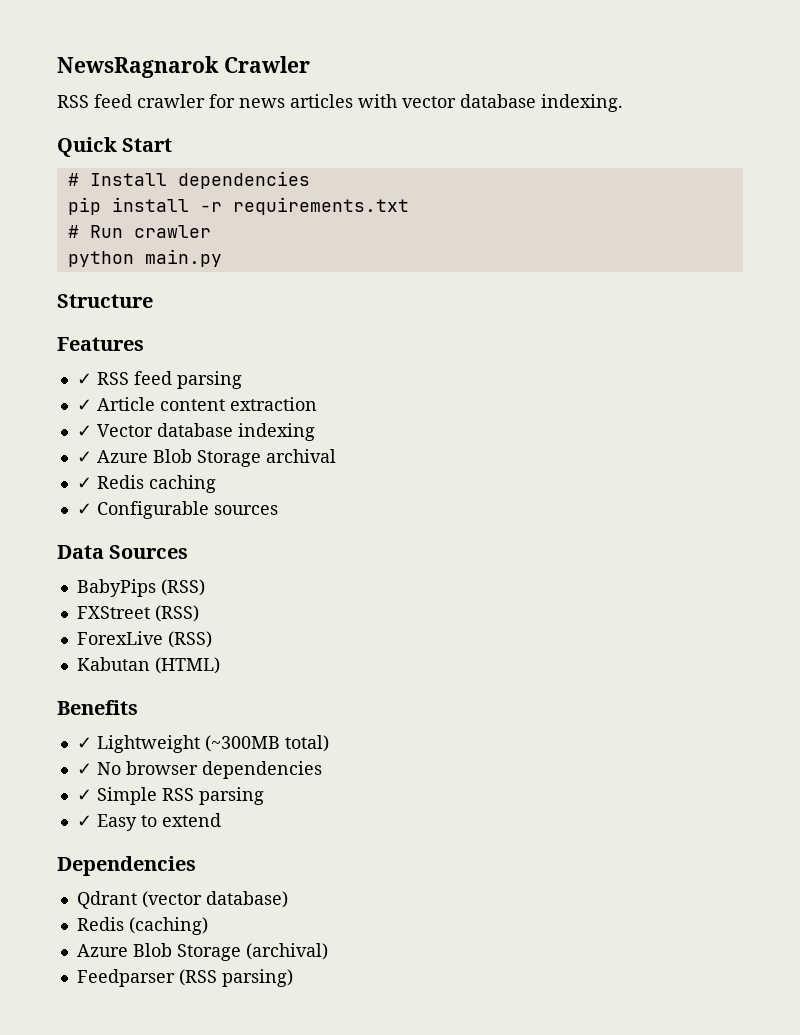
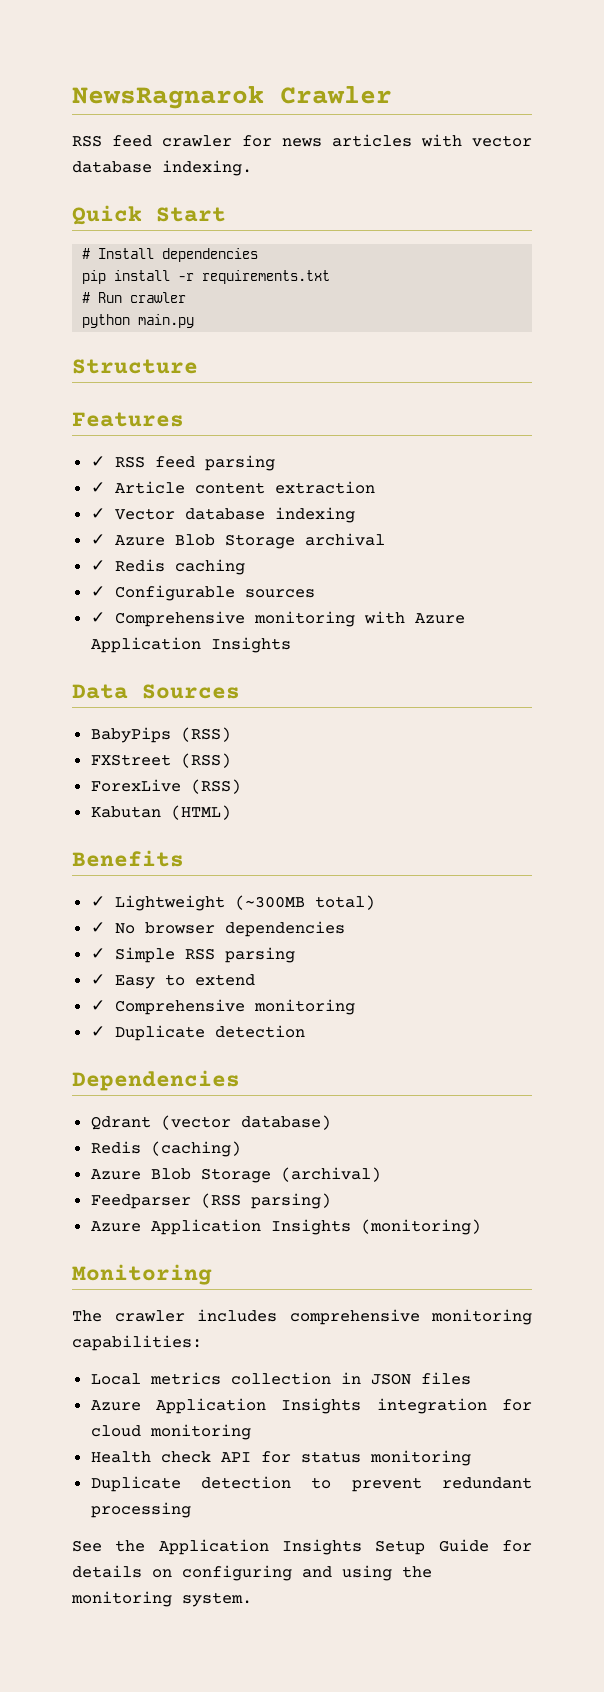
(278, 510) none -> [90,611,465,627] [90,637,291,653] // ✓ Comprehensive monitoring with Azure Application Insights
(221, 820) none -> [90,999,355,1015] [90,1025,305,1041] // ✓ Comprehensive monitoring // ✓ Duplicate detection
(293, 978) none -> [90,1219,481,1235] [72,1264,212,1285] [72,1309,532,1325] [72,1335,202,1351] [90,1372,471,1385] [90,1398,532,1414] [90,1424,251,1440] [90,1450,471,1466] [90,1476,532,1492] [90,1502,191,1518] [72,1539,532,1555] [72,1565,432,1581] [71,1591,252,1607] // Azure Application Insights (monitoring) // Monitoring // The crawler includes comprehensive monitoring capabilities: // Local metrics collection in JSON files // Azure Application Insights integration for cloud monitoring // Health check API for status monitoring // Duplicate detection to prevent redundant processing // See the Application Insights Setup Guide for details on configuring and using the monitoring system.

